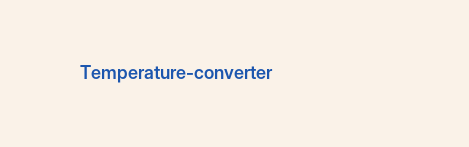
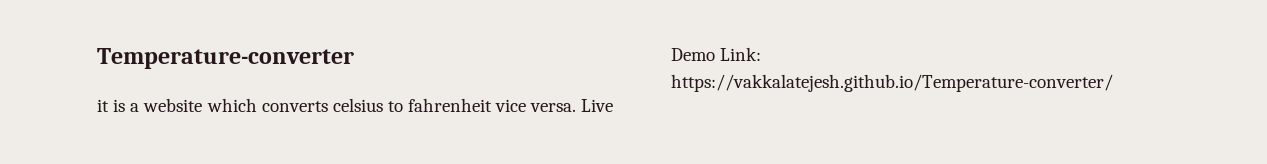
(273, 74) none -> [97,98,614,112] [671,47,762,61] [671,74,1113,92] // it is a website which converts celsius to fahrenheit vice versa. Live Demo Link: https://vakkalatejesh.github.io/Temperature-converter/

